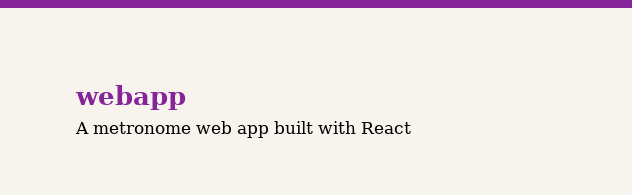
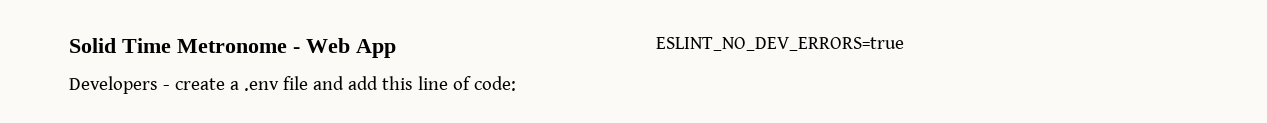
[75,85,186,110] [75,121,411,138] webapp // A metronome web app built with React -> [69,38,396,58] [69,76,516,94] [656,37,904,51] Solid Time Metronome - Web App // Developers - create a .env file and add this line of code: ESLINT_NO_DEV_ERRORS=true

